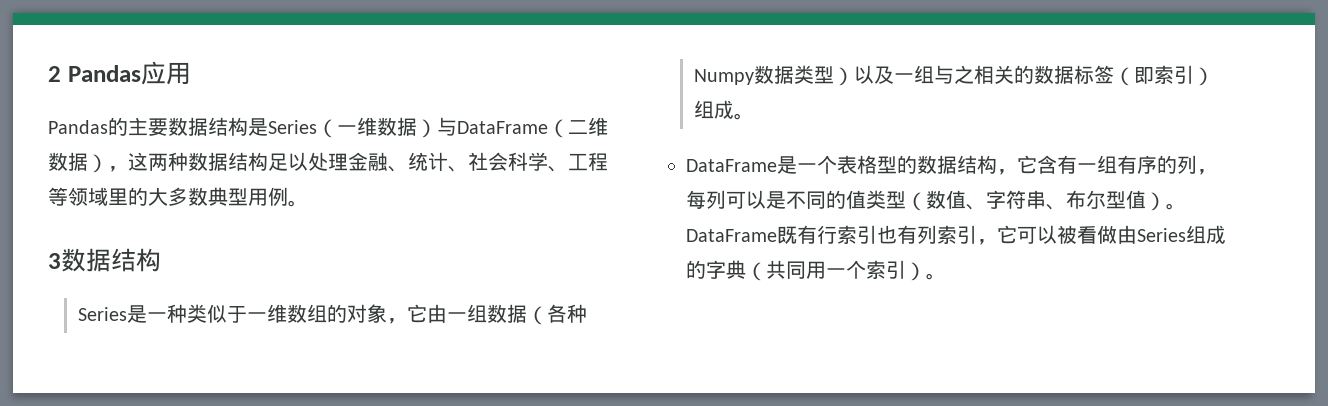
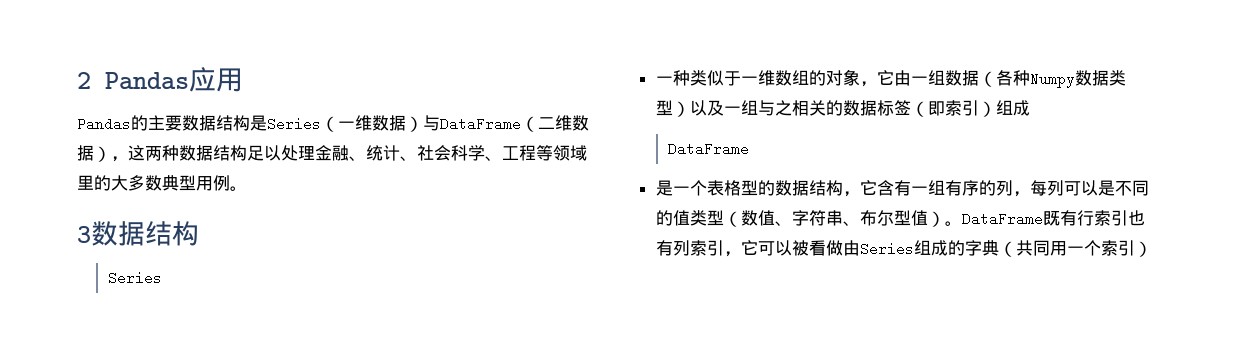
[127,305,148,323] 是 -> (162, 278) //
[734,113,755,120] [686,159,777,172] 。 // DataFrame -> [667,142,749,156] // DataFrame //
[926,273,946,280] 。 -> (1152, 249) none

